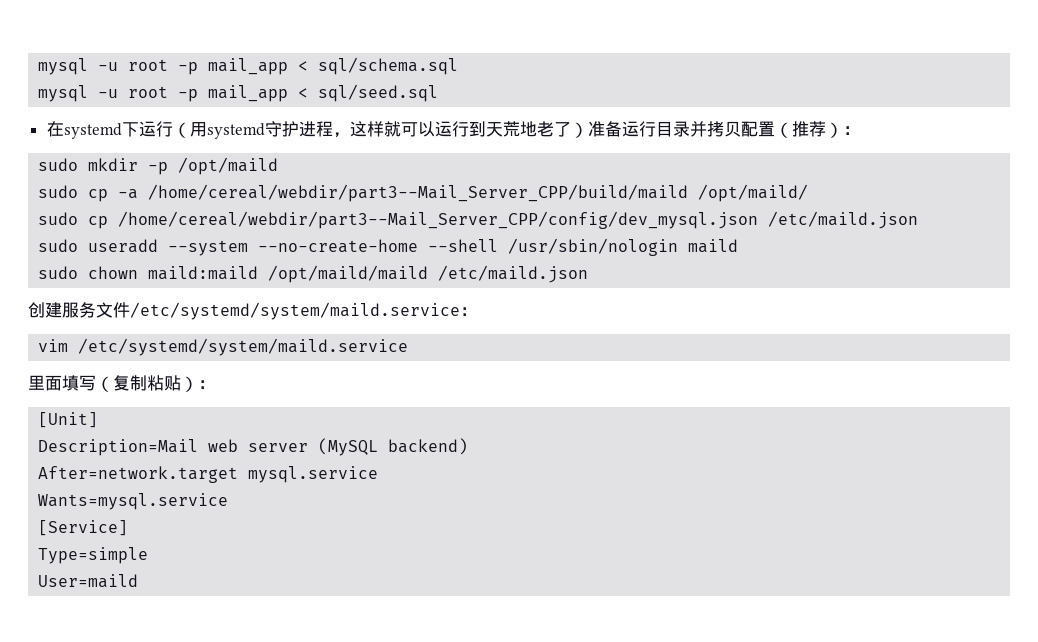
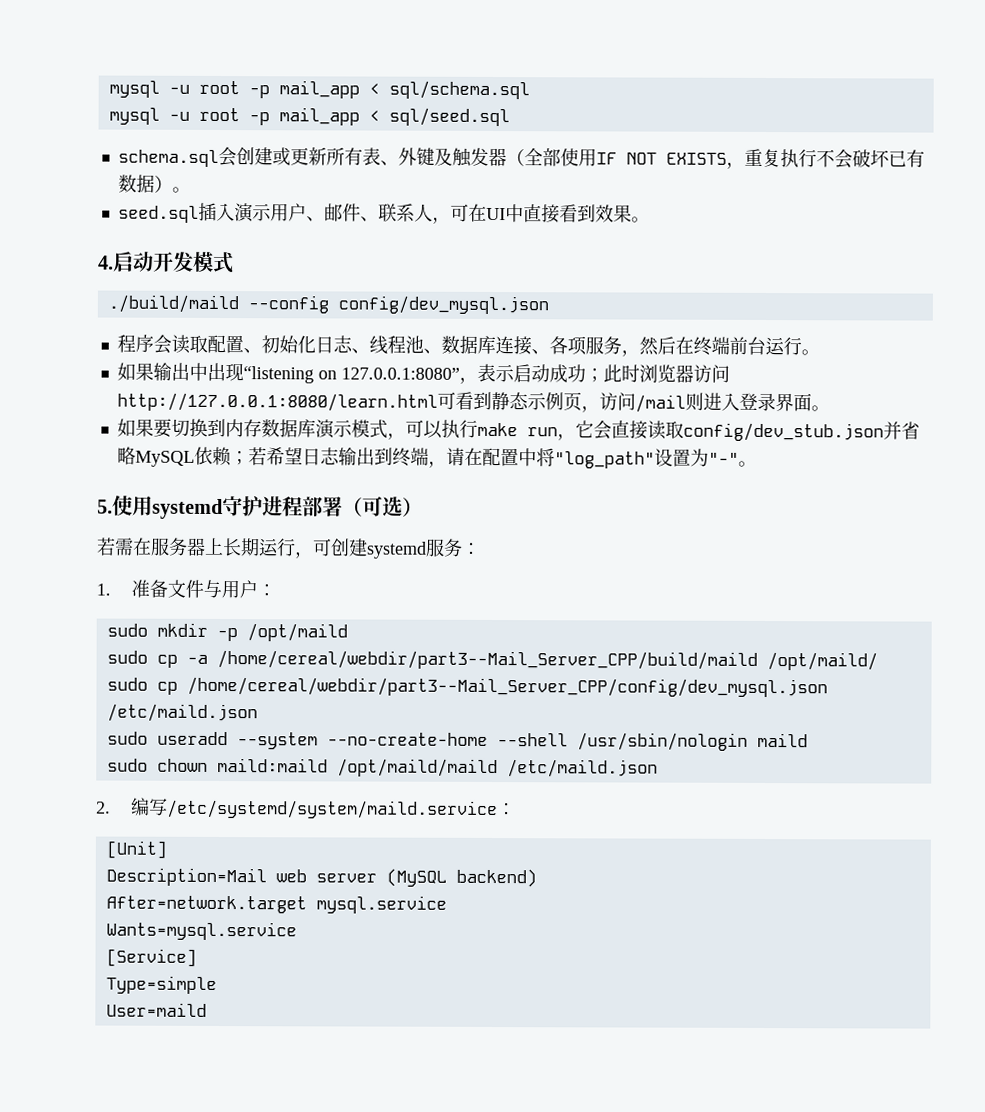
[46,121,843,139] 在systemd下运行（用systemd守护进程，这样就可以运行到天荒地老了）准备运行目录并拷贝配置（推荐） -> [117,146,925,169] [117,174,191,193] [117,202,650,224] [98,251,234,274] [107,294,549,315] [116,334,820,357] [116,362,730,384] [116,391,830,413] [116,418,920,442] [116,446,757,469] [97,495,423,520] [96,537,481,559] [96,579,259,599] schema.sql会创建或更新所有表、外键及触发器（全部使用IF NOT EXISTS，重复执行不会破坏已有数据）。 // seed.sql插入演示用户、邮件、联系人，可在UI中直接看到效果。 // 4.启动开发模式 // ./build/maild --config config/dev_mysql.json // 程序会读取配置、初始化日志、线程池、数据库连接、各项服务，然后在终端前台运行。 // 如果输出中出现“listening on 127.0.0.1:8080”，表示启动成功；此时浏览器访问http://127.0.0.1:8080/learn.html可看到静态示例页，访问/mail则进入登录界面。 // 如果要切换到内存数据库演示模式，可以执行make run，它会直接读取config/dev_stub.json并省略MySQL依赖；若希望日志输出到终端，请在配置中将"log_path"设置为"-"。 // 5.使用systemd守护进程部署（可选） // 若需在服务器上长期运行，可创建systemd服务： // 1.准备文件与用户
[28,302,130,318] 创建服务文件 -> [96,797,169,816] 2.编写
[38,338,409,356] [28,375,215,392] // vim /etc/systemd/system/maild.service // 里面填写（复制粘贴）： -> (517, 809) none

